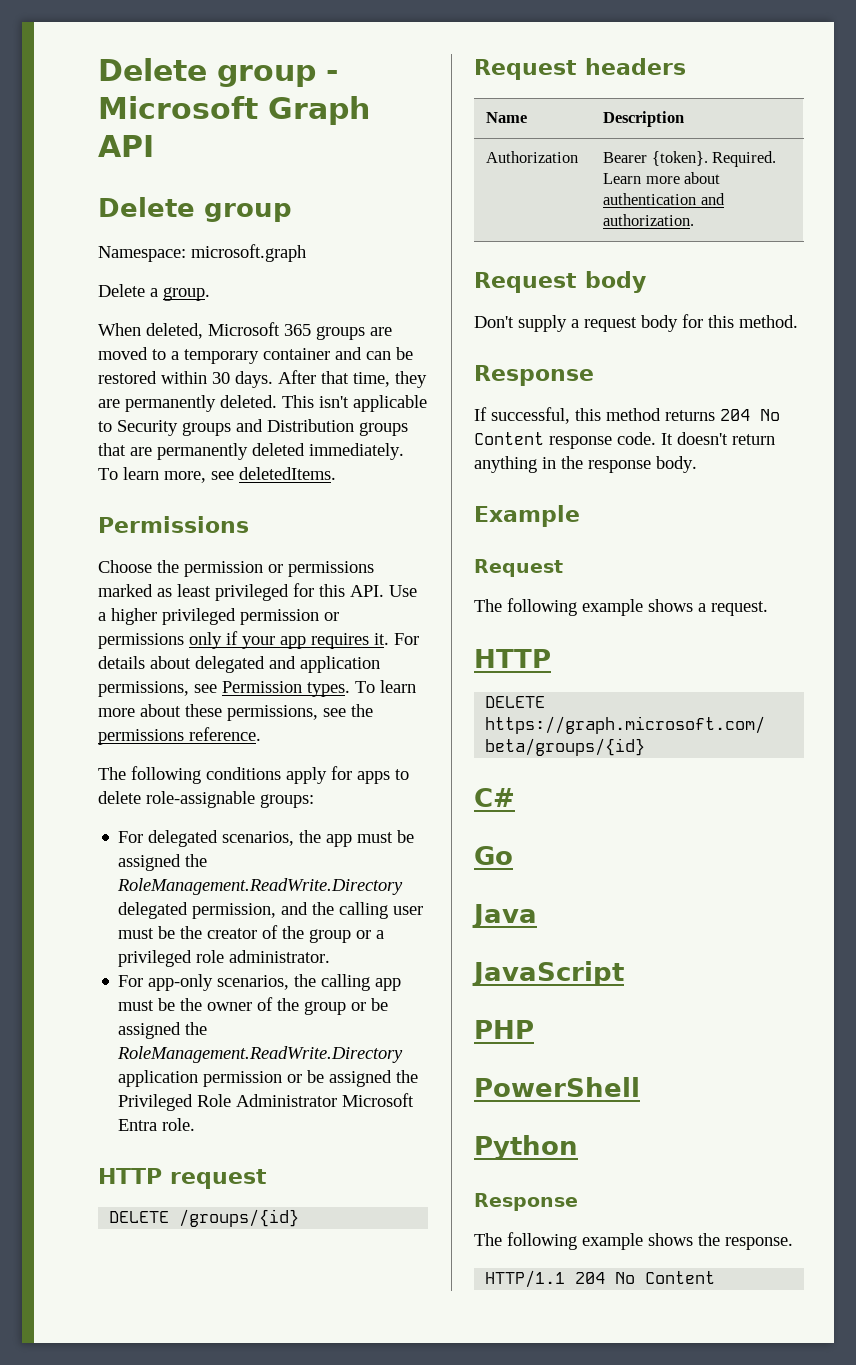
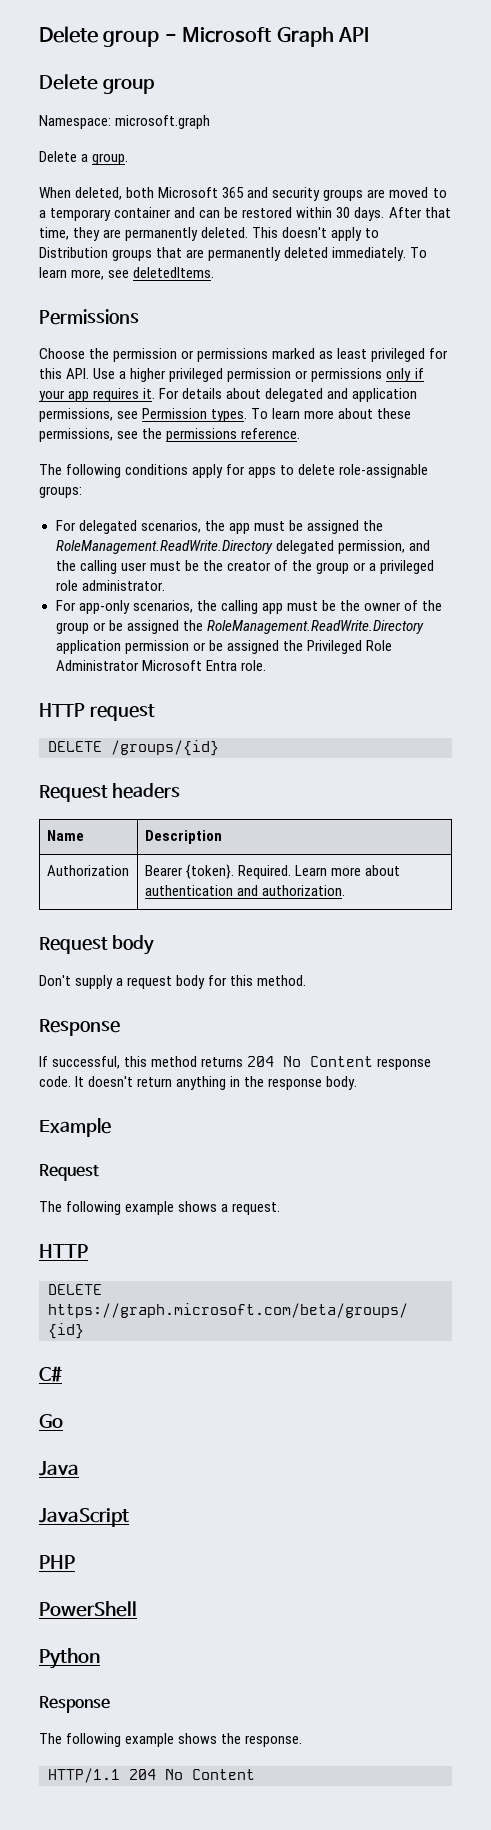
(203, 331) none -> [126,187,155,198] both
(311, 330) none -> [247,187,321,201] and security
[319,395,427,412] [98,419,263,436] isn't applicable to Security groups and -> [282,227,380,241] doesn't apply to

